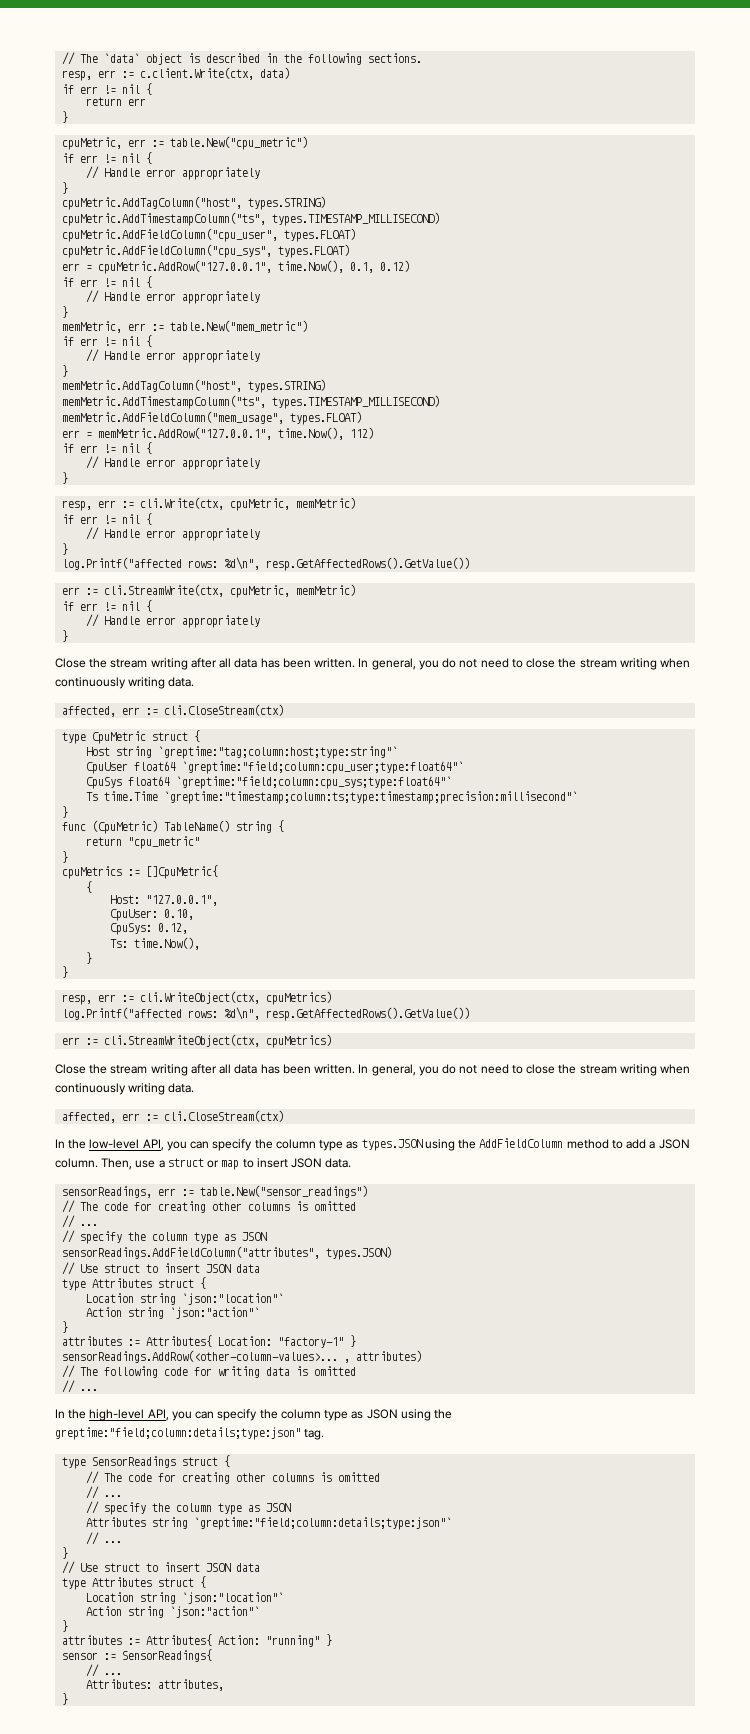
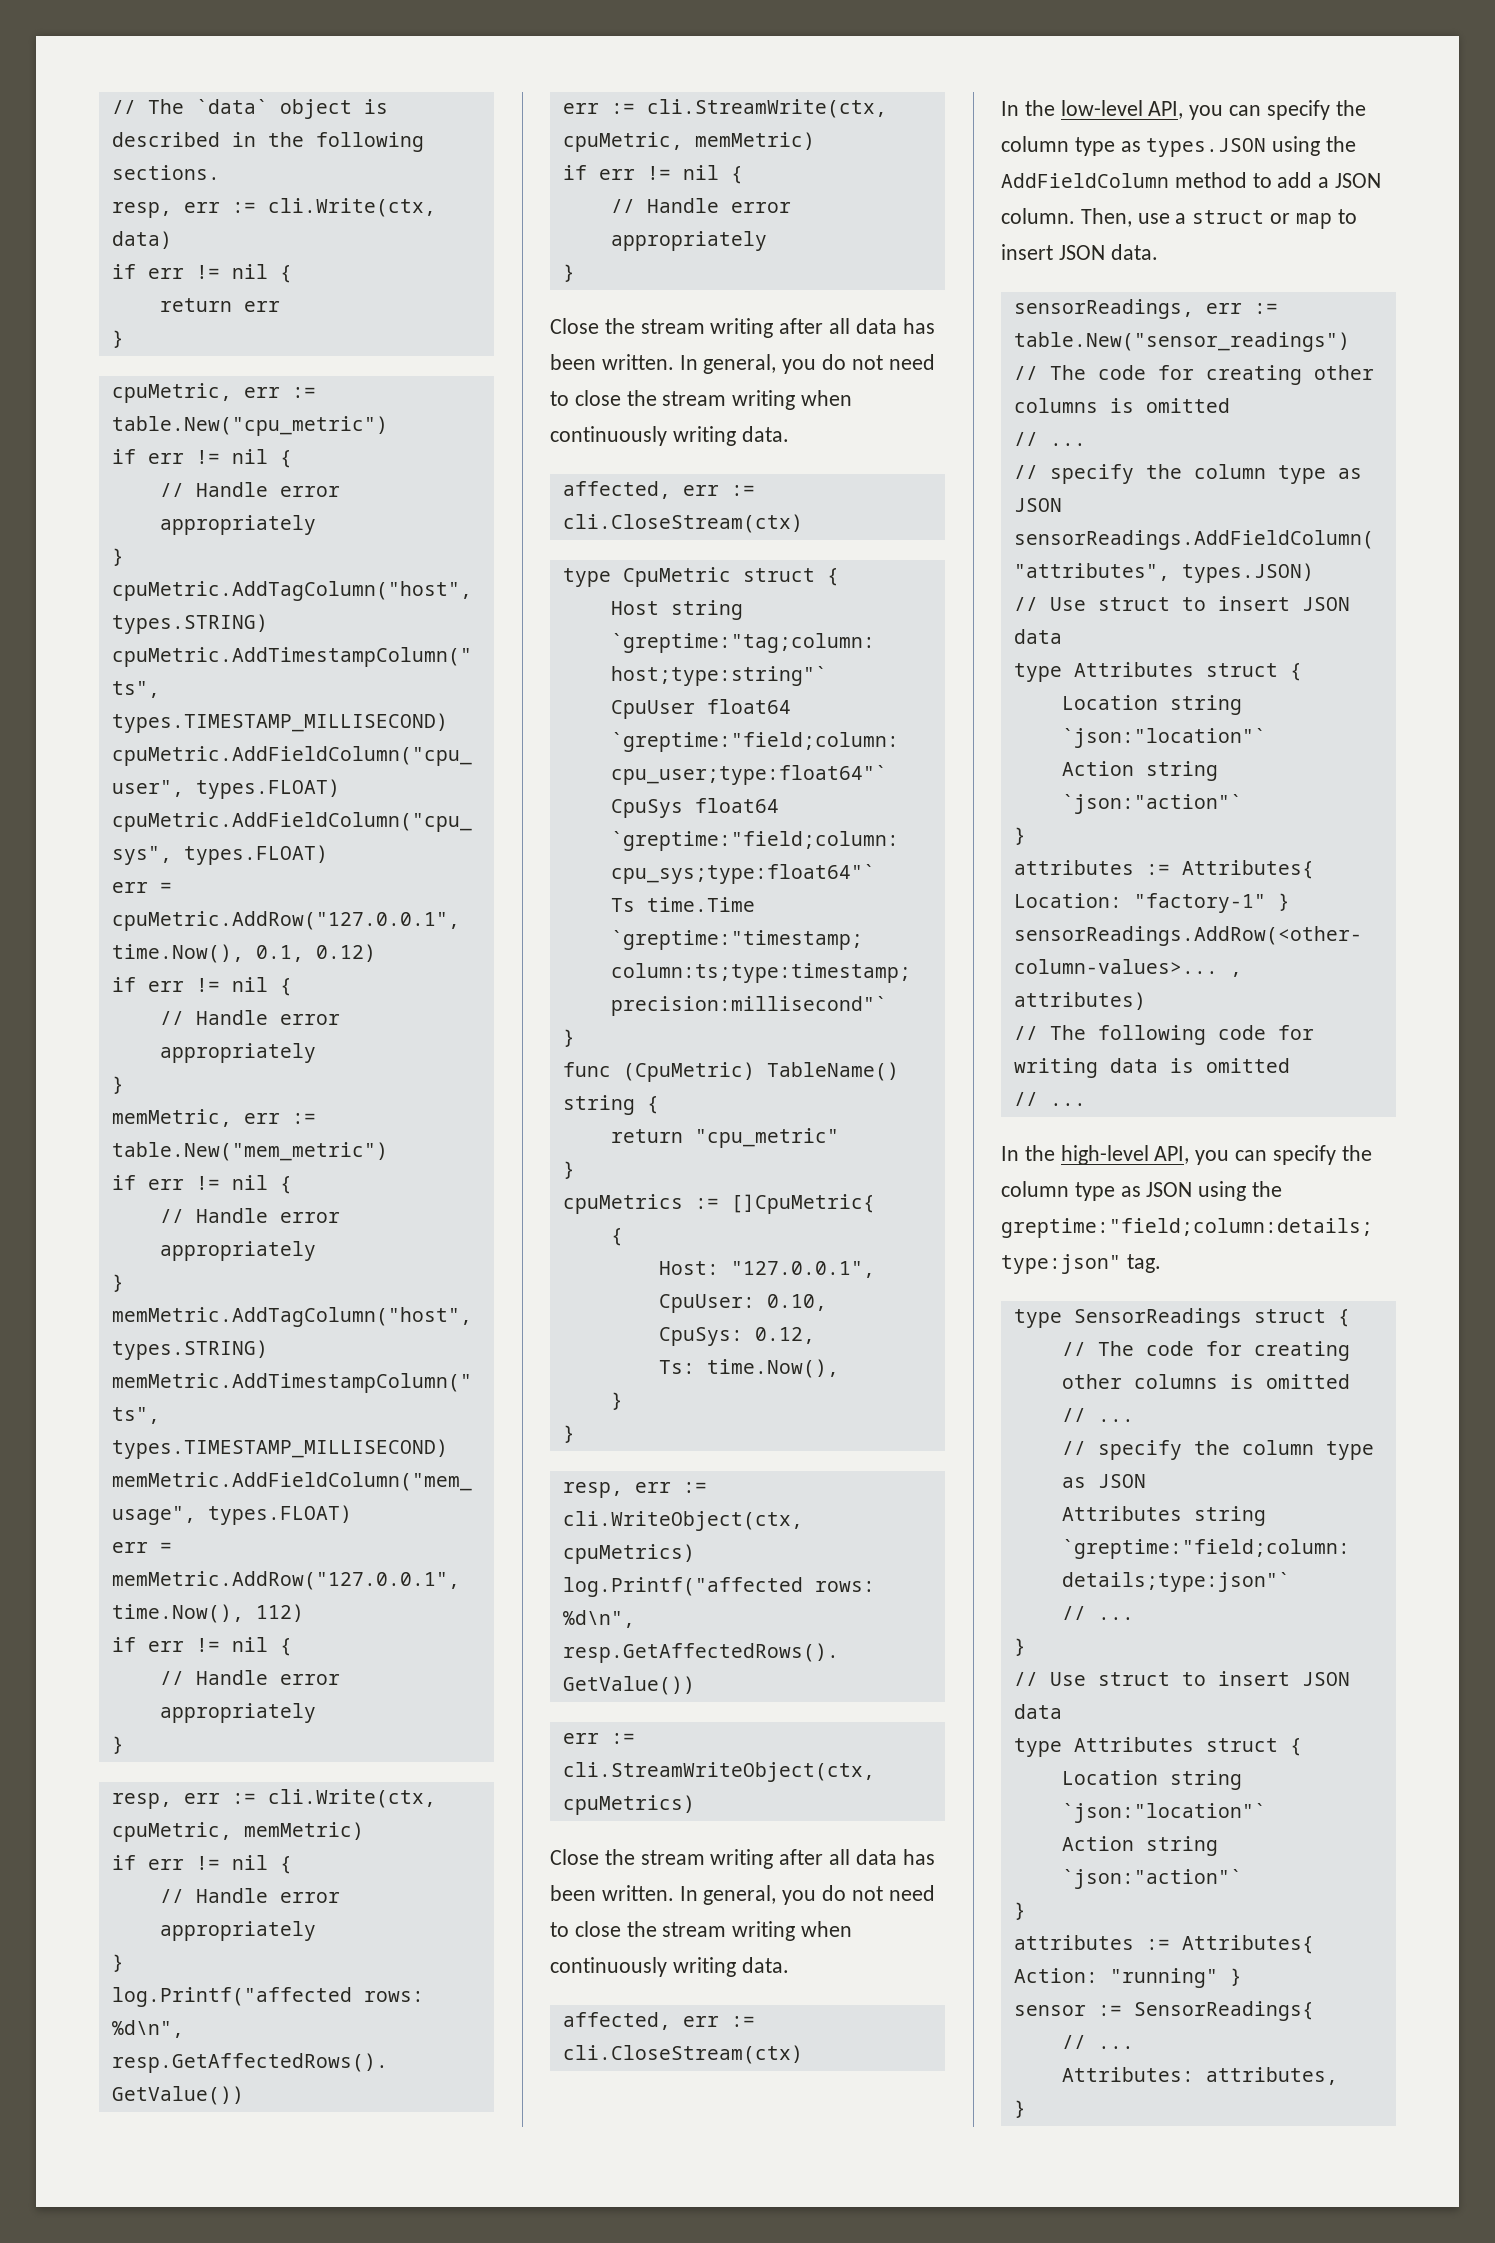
[140,67,255,80] c.client.Write(ctx, -> [267,198,436,217] cli.Write(ctx,

